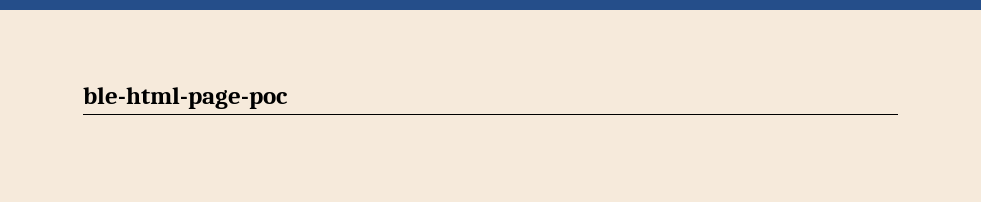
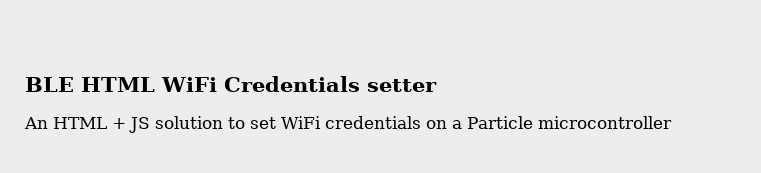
[83,87,288,109] ble-html-page-poc -> [25,76,437,92] [24,116,672,133] BLE HTML WiFi Credentials setter // An HTML + JS solution to set WiFi credentials on a Particle microcontroller

